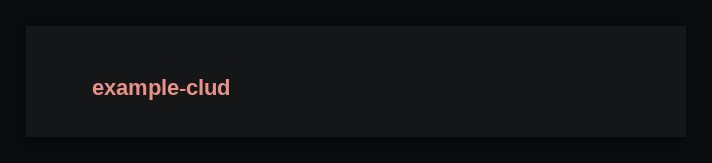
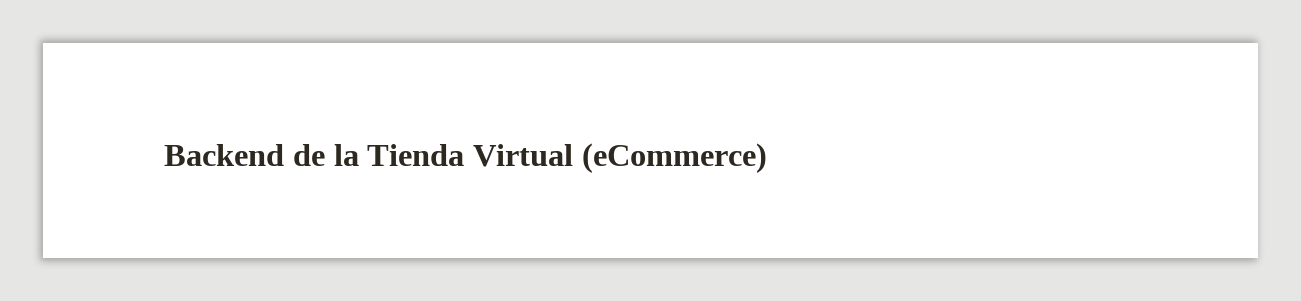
[92,79,230,100] example-clud -> [164,143,767,173] Backend de la Tienda Virtual (eCommerce)

